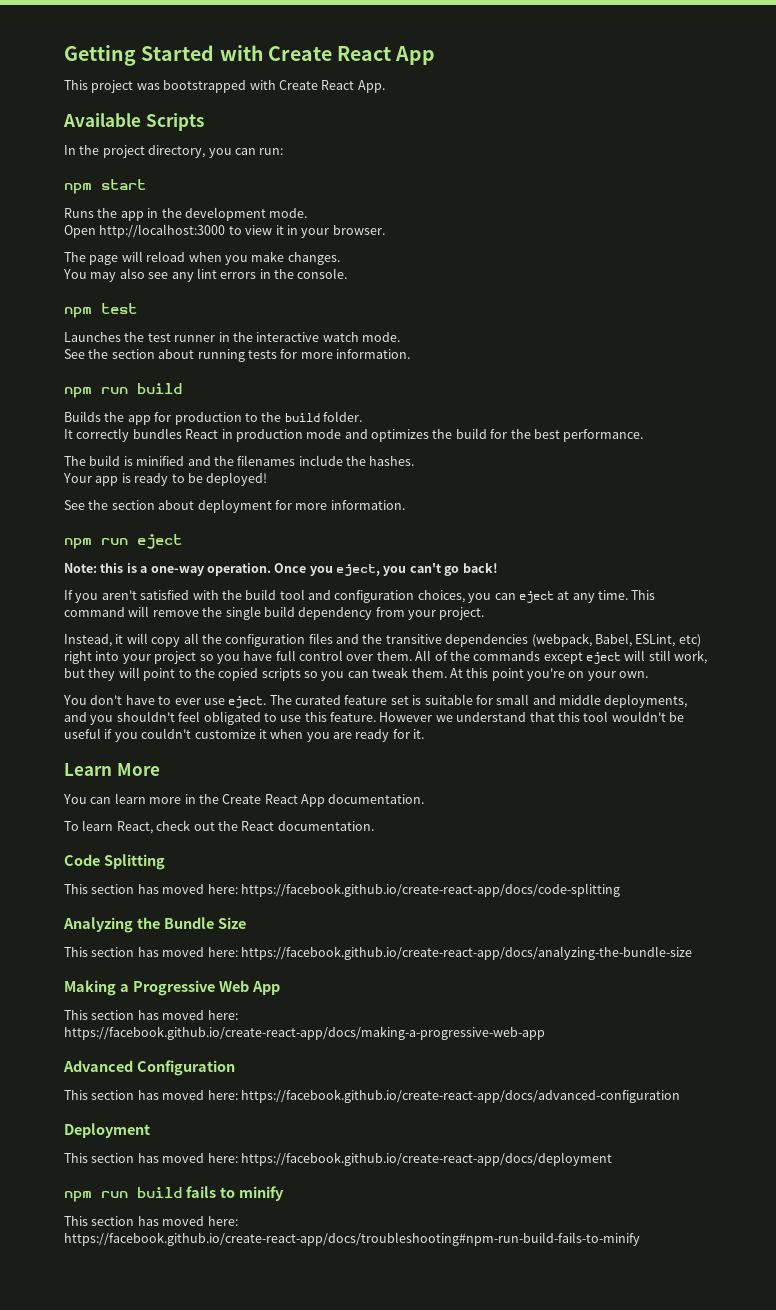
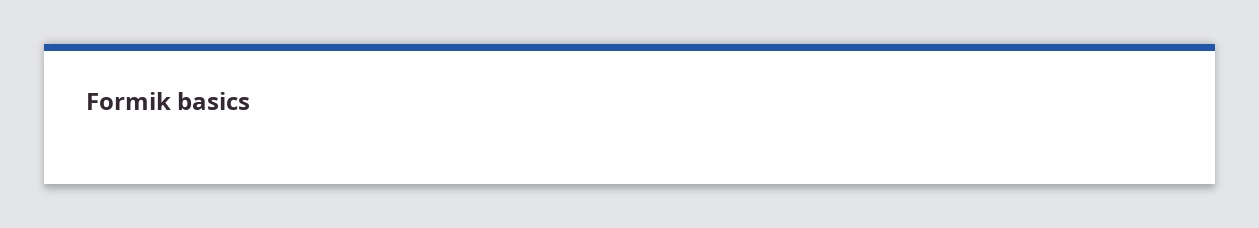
[64,45,436,66] [64,80,385,93] [63,113,204,131] [64,145,284,158] [64,179,146,194] [64,207,308,221] [64,224,385,238] [64,251,340,265] [63,268,348,282] [64,303,137,318] [64,332,400,342] [64,349,410,362] [64,383,182,398] [64,411,362,425] [64,428,644,442] [64,455,415,466] [63,472,268,486] [64,499,405,513] [64,534,182,549] [64,563,498,576] [64,589,656,603] [64,606,485,620] [64,633,701,647] [64,650,708,664] [64,667,649,681] [63,694,688,708] [64,711,684,725] [64,728,425,742] [64,763,160,776] [63,793,425,807] [64,820,374,834] [64,854,165,870] [64,883,620,897] [63,917,246,933] [64,946,692,960] [64,980,280,996] [64,1010,238,1020] [64,1026,545,1040] [63,1060,235,1076] [64,1089,680,1103] [64,1123,150,1138] [64,1152,612,1166] [64,1186,284,1202] [64,1216,238,1226] [64,1232,640,1246] Getting Started with Create React App // This project was bootstrapped with Create React App. // Available Scripts // In the project directory, you can run: // npm start // Runs the app in the development mode. // Open http://localhost:3000 to view it in your browser. // The page will reload when you make changes. // You may also see any lint errors in the console. // npm test // Launches the test runner in the interactive watch mode. // See the section about running tests for more information. // npm run build // Builds the app for production to the build folder. // It correctly bundles React in production mode and optimizes the build for the best performance. // The build is minified and the filenames include the hashes. // Your app is ready to be deployed! // See the section about deployment for more information. // npm run eject // Note: this is a one-way operation. Once you eject, you can't go back! // If you aren't satisfied with the build tool and configuration choices, you can eject at any time. This command will remove the single build dependency from your project. // Instead, it will copy all the configuration files and the transitive dependencies (webpack, Babel, ESLint, etc) right into your project so you have full control over them. All of the commands except eject will still work, but they will point to the copied scripts so you can tweak them. At this point you're on your own. // You don't have to ever use eject. The curated feature set is suitable for small and middle deployments, and you shouldn't feel obligated to use this feature. However we understand that this tool wouldn't be useful if you couldn't customize it when you are ready for it. // Learn More // You can learn more in the Create React App documentation. // To learn React, check out the React documentation. // Code Splitting // This section has moved here: https://facebook.github.io/create-react-app/docs/code-splitting // Analyzing the Bundle Size // This section has moved here: https://facebook.github.io/create-react-app/docs/analyzing-the-bundle-size // Making a Progressive Web App // This section has moved here: https://facebook.github.io/create-react-app/docs/making-a-progressive-web-app // Advanced Configuration // This section has moved here: https://facebook.github.io/create-react-app/docs/advanced-configuration // Deployment // This section has moved here: https://facebook.github.io/create-react-app/docs/deployment // npm run build fails to minify // This section has moved here: https://facebook.github.io/create-react-app/docs/troubleshooting#npm-run-build-fails-to-minify -> [86,92,251,110] Formik basics

